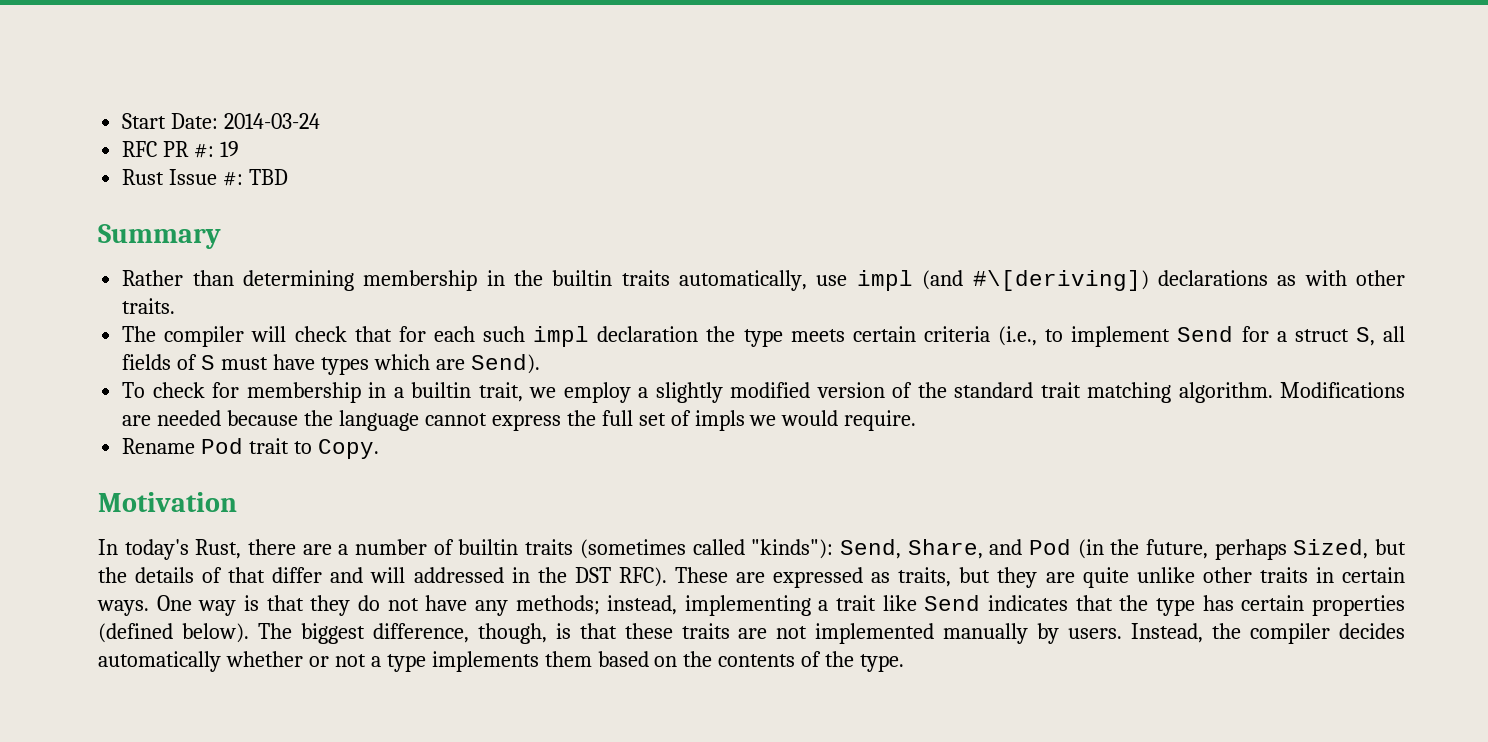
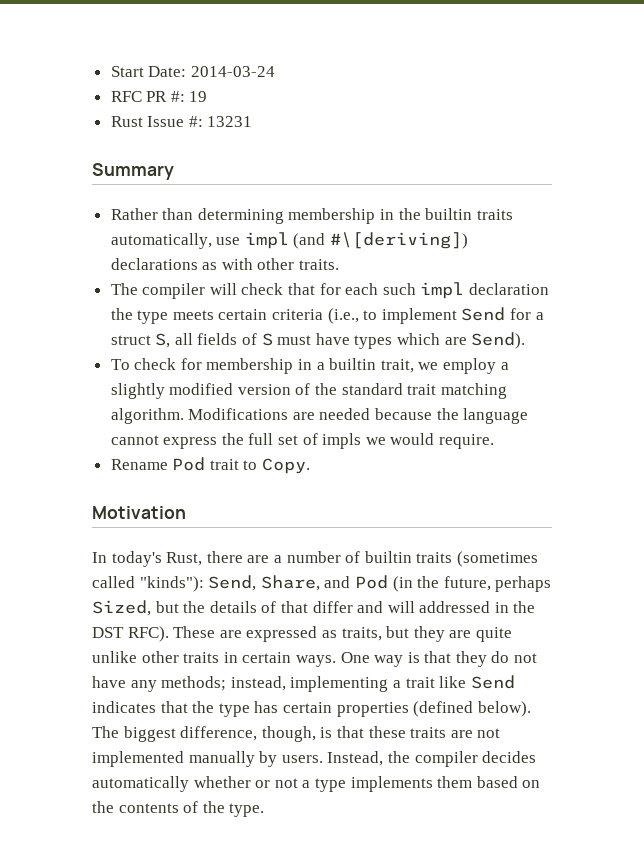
[249,169,289,185] TBD -> [207,116,253,127] 13231

